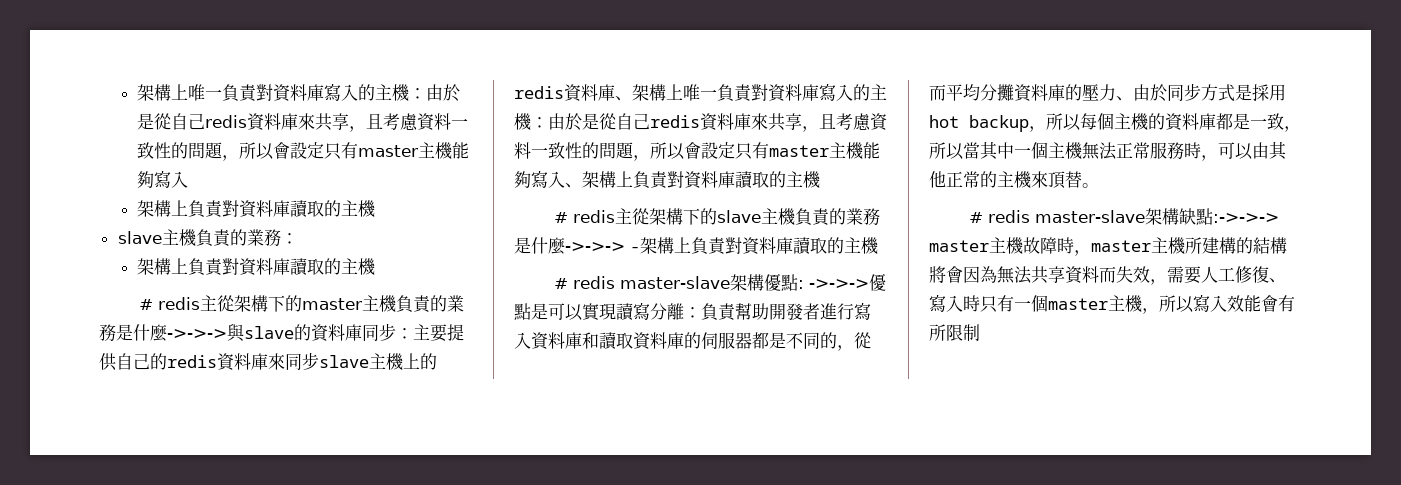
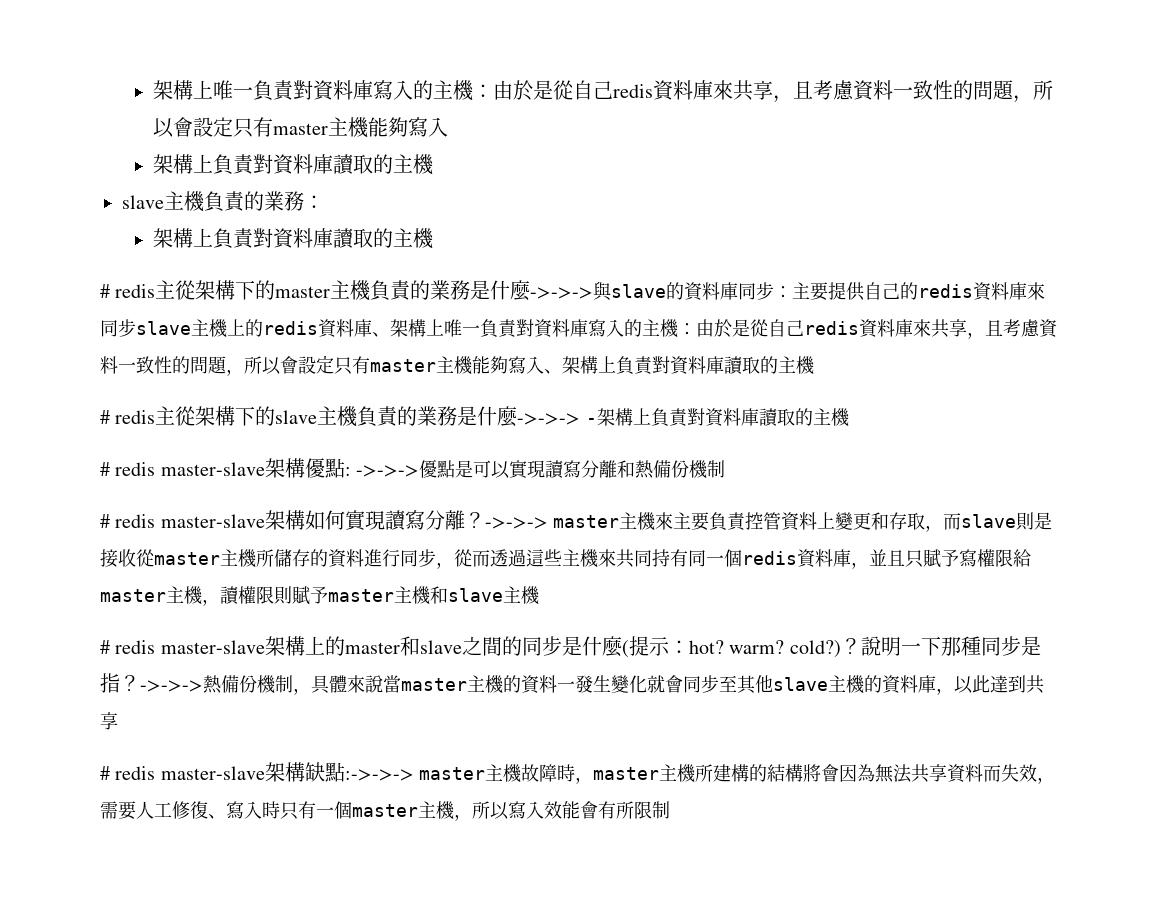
[684,302,871,321] [514,332,872,351] [929,83,1286,102] [929,113,1301,132] [929,141,1287,161] [929,171,1099,189] ：負責幫助開發者進行寫入資料庫和讀取資料庫的伺服器都是不同的，從而平均分攤資料庫的壓力、由於同步方式是採用hot backup，所以每個主機的資料庫都是一致，所以當其中一個主機無法正常服務時，可以由其他正常的主機來頂替。 -> [617,460,726,479] [100,510,1053,532] [100,549,1031,569] [100,586,540,606] [100,636,1041,658] [100,673,1044,695] [100,712,118,730] 和熱備份機制 // # redis master-slave架構如何實現讀寫分離？->->-> master主機來主要負責控管資料上變更和存取，而slave則是接收從master主機所儲存的資料進行同步，從而透過這些主機來共同持有同一個redis資料庫，並且只賦予寫權限給master主機，讀權限則賦予master主機和slave主機 // # redis master-slave架構上的master和slave之間的同步是什麼(提示：hot? warm? cold?)？說明一下那種同步是指？->->->熱備份機制，具體來說當master主機的資料一發生變化就會同步至其他slave主機的資料庫，以此達到共享

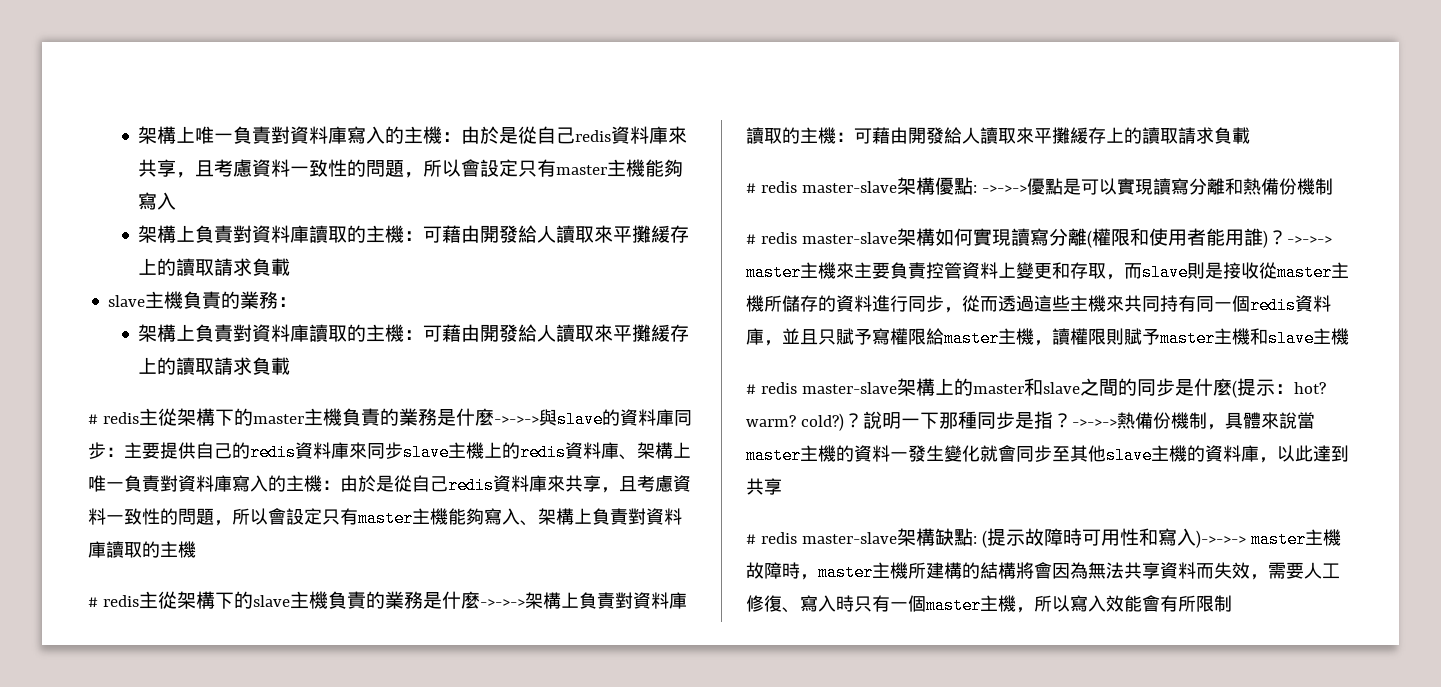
(435, 164) none -> [404,225,690,243] [138,258,291,276] ：可藉由開發給人讀取來平攤緩存上的讀取請求負載
(435, 238) none -> [404,324,690,342] [138,357,291,375] ：可藉由開發給人讀取來平攤緩存上的讀取請求負載
[585,408,850,427] -架構上負責對資料庫讀取的主機 -> [524,592,687,609] [746,127,1250,144] 架構上負責對資料庫讀取的主機：可藉由開發給人讀取來平攤緩存上的讀取請求負載
(465, 520) none -> [1086,228,1268,248] (權限和使用者能用誰)
[344,769,414,781] :->->-> -> [972,528,1246,548] : (提示故障時可用性和寫入)->->->

